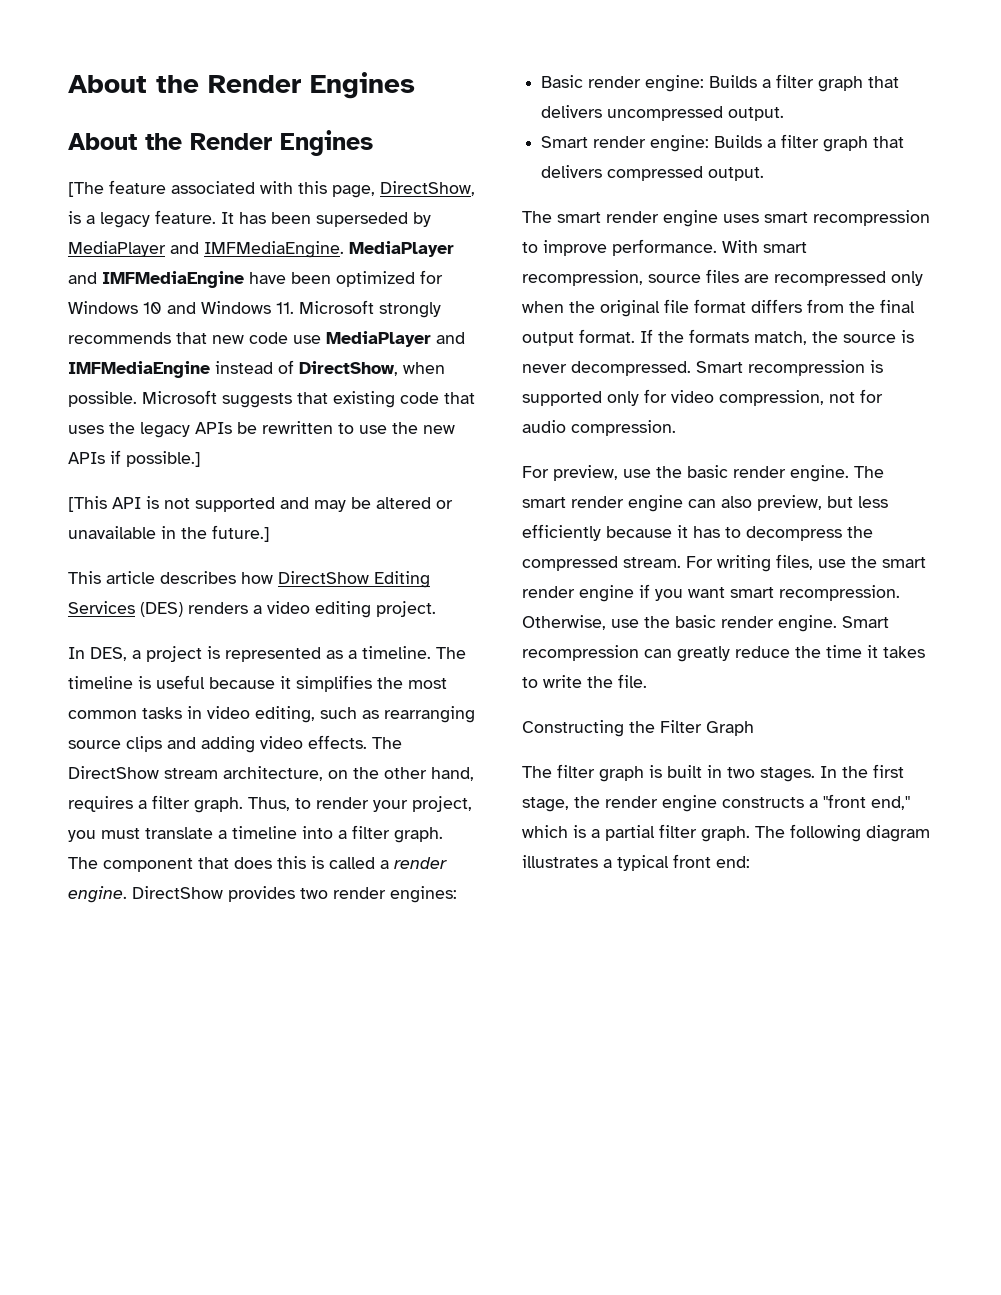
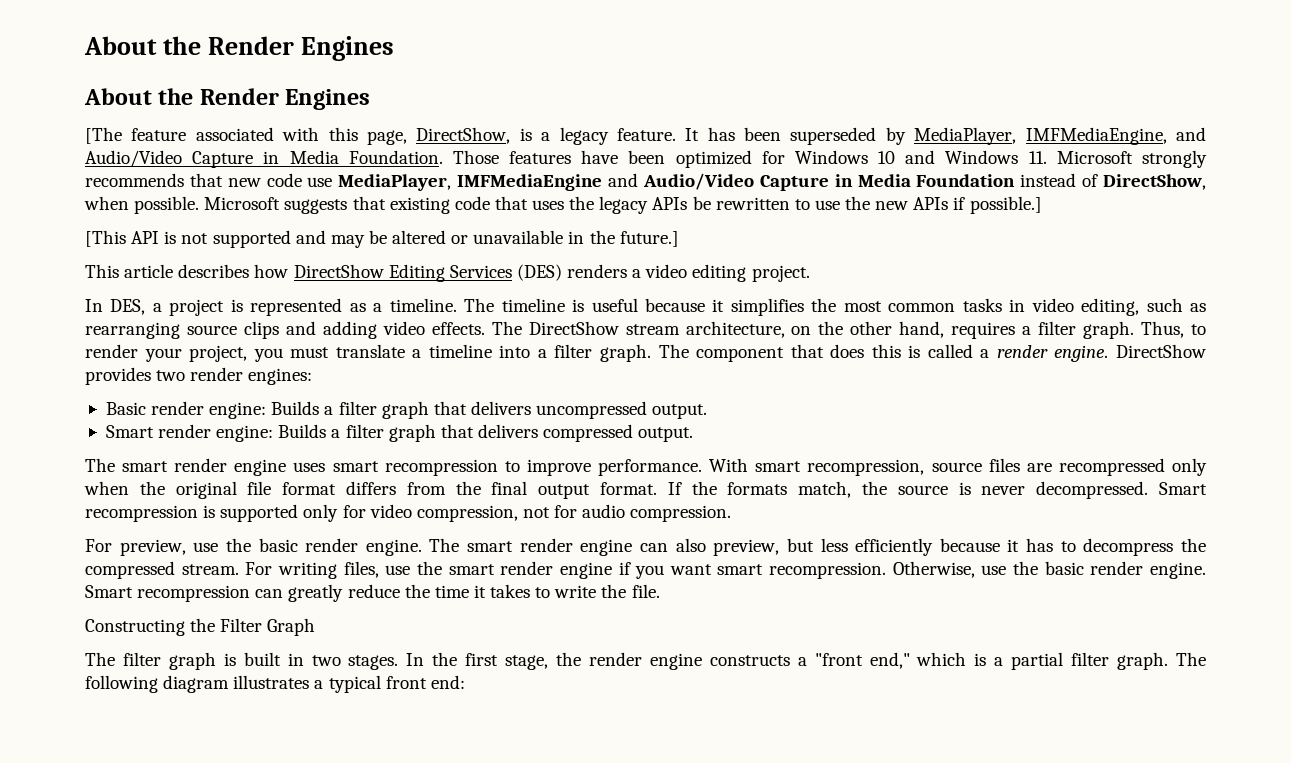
[68,241,454,258] [68,271,244,288] MediaPlayer and IMFMediaEngine. MediaPlayer and IMFMediaEngine -> [914,127,1207,145] [85,150,572,168] MediaPlayer, IMFMediaEngine, and Audio/Video Capture in Media Foundation. Those features
[326,331,465,347] [68,361,210,378] MediaPlayer and IMFMediaEngine -> [338,173,1016,191] MediaPlayer, IMFMediaEngine and Audio/Video Capture in Media Foundation

